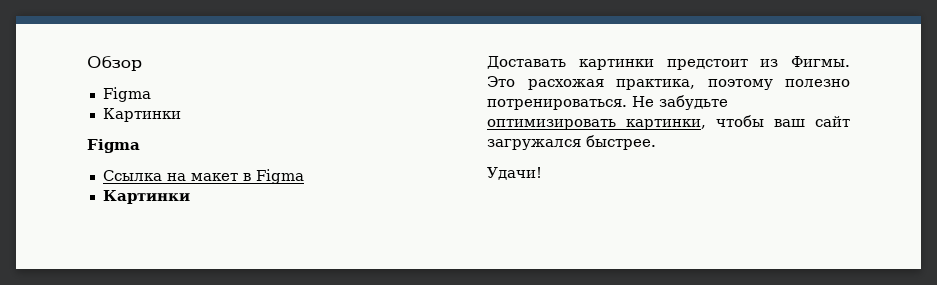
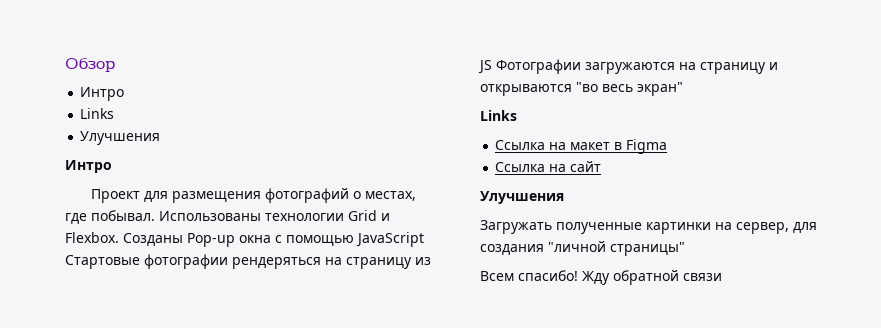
[102,87,151,102] [102,108,181,122] [87,139,140,153] Figma // Картинки // Figma -> [80,87,125,101] [80,108,115,119] [80,131,161,145] [65,160,112,173] [90,188,416,203] [65,210,390,224] [65,232,424,247] [65,254,431,269] [478,59,778,74] [480,82,683,96] [480,110,517,121] Интро // Links // Улучшения // Интро // Проект для размещения фотографий о местах, где побывал. Использованы технологии Grid и Flexbox. Созданы Pop-up окна с помощью JavaScript Стартовые фотографии рендеряться на страницу из JS Фотографии загружаются на страницу и открываются "во весь экран" // Links
[102,190,190,204] [487,56,850,70] [487,76,850,90] [487,95,728,110] [487,115,850,130] [487,135,656,150] [487,167,542,180] Картинки // Доставать картинки предстоит из Фигмы. Это расхожая практика, поэтому полезно потренироваться. Не забудьте оптимизировать картинки, чтобы ваш сайт загружался быстрее. // Удачи! -> [495,161,602,172] [480,191,564,204] [480,220,817,234] [480,241,685,256] [480,270,722,285] Ссылка на сайт // Улучшения // Загружать полученные картинки на сервер, для создания "личной страницы" // Всем спасибо! Жду обратной связи

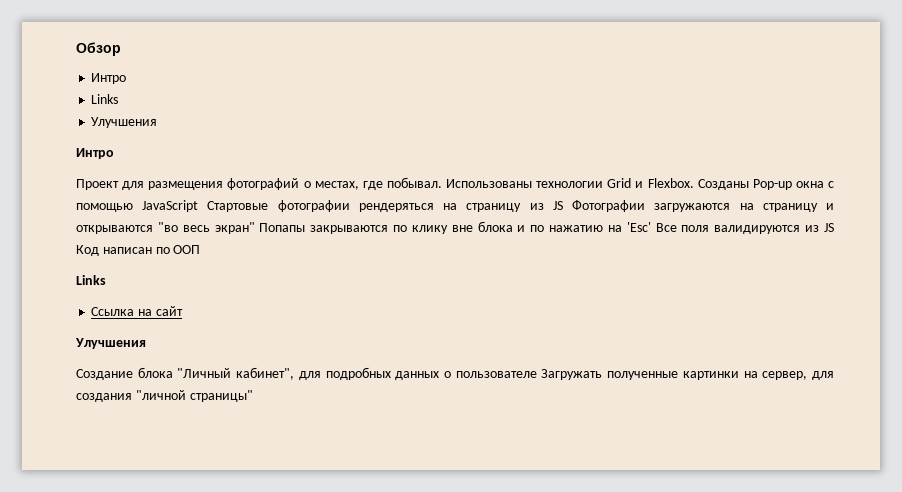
[480,110,517,121] [495,139,668,154] [495,161,602,172] [480,191,564,204] // Links // Ссылка на макет в Figma // Ссылка на сайт // Улучшения // -> [259,221,835,234] [76,245,201,256] [76,275,106,285] [91,306,183,316] [75,338,146,349] [76,367,537,380] Попапы закрываются по клику вне блока и по нажатию на 'Esc' Все поля валидируются из JS Код написан по ООП // Links // Ссылка на сайт // Улучшения // Создание блока "Личный кабинет", для подробных данных о пользователе
[480,270,722,285] // Всем спасибо! Жду обратной связи -> (253, 396) none

